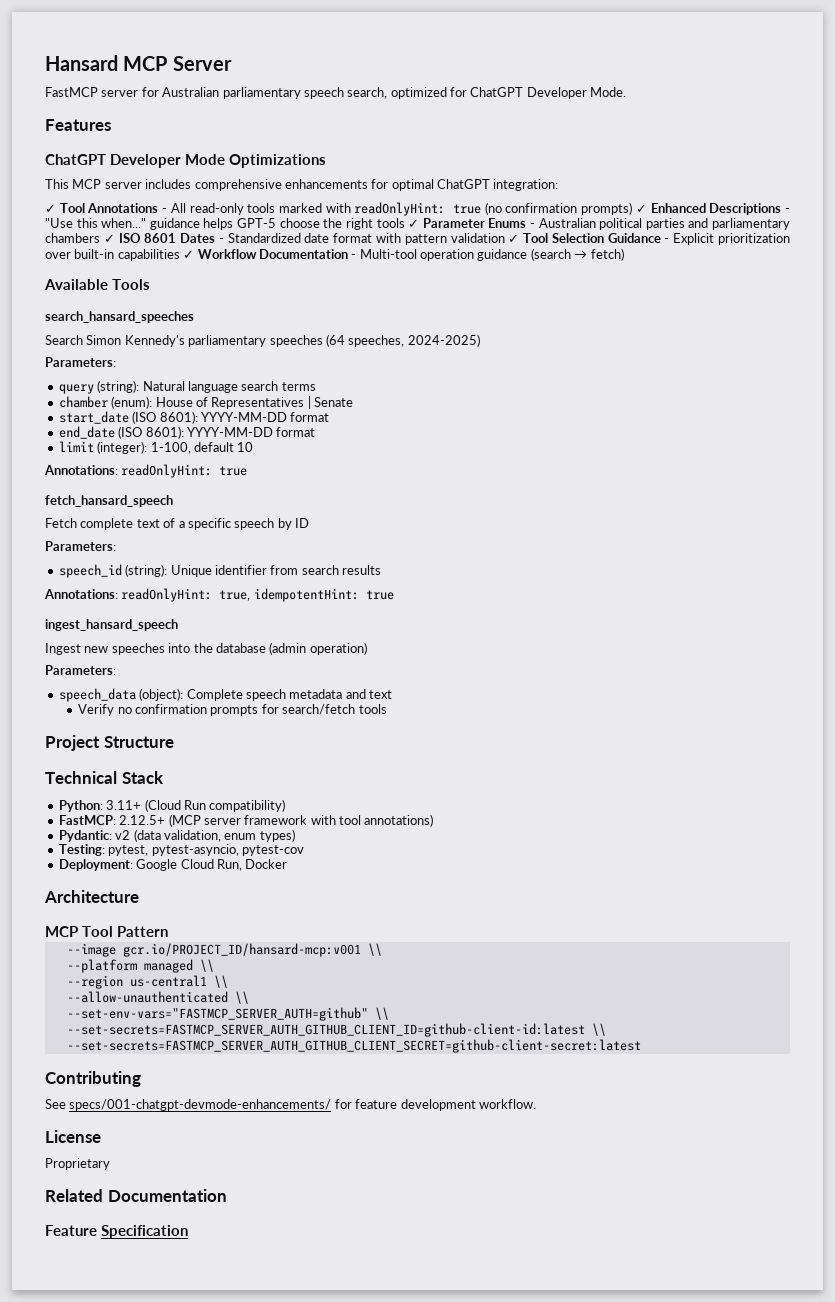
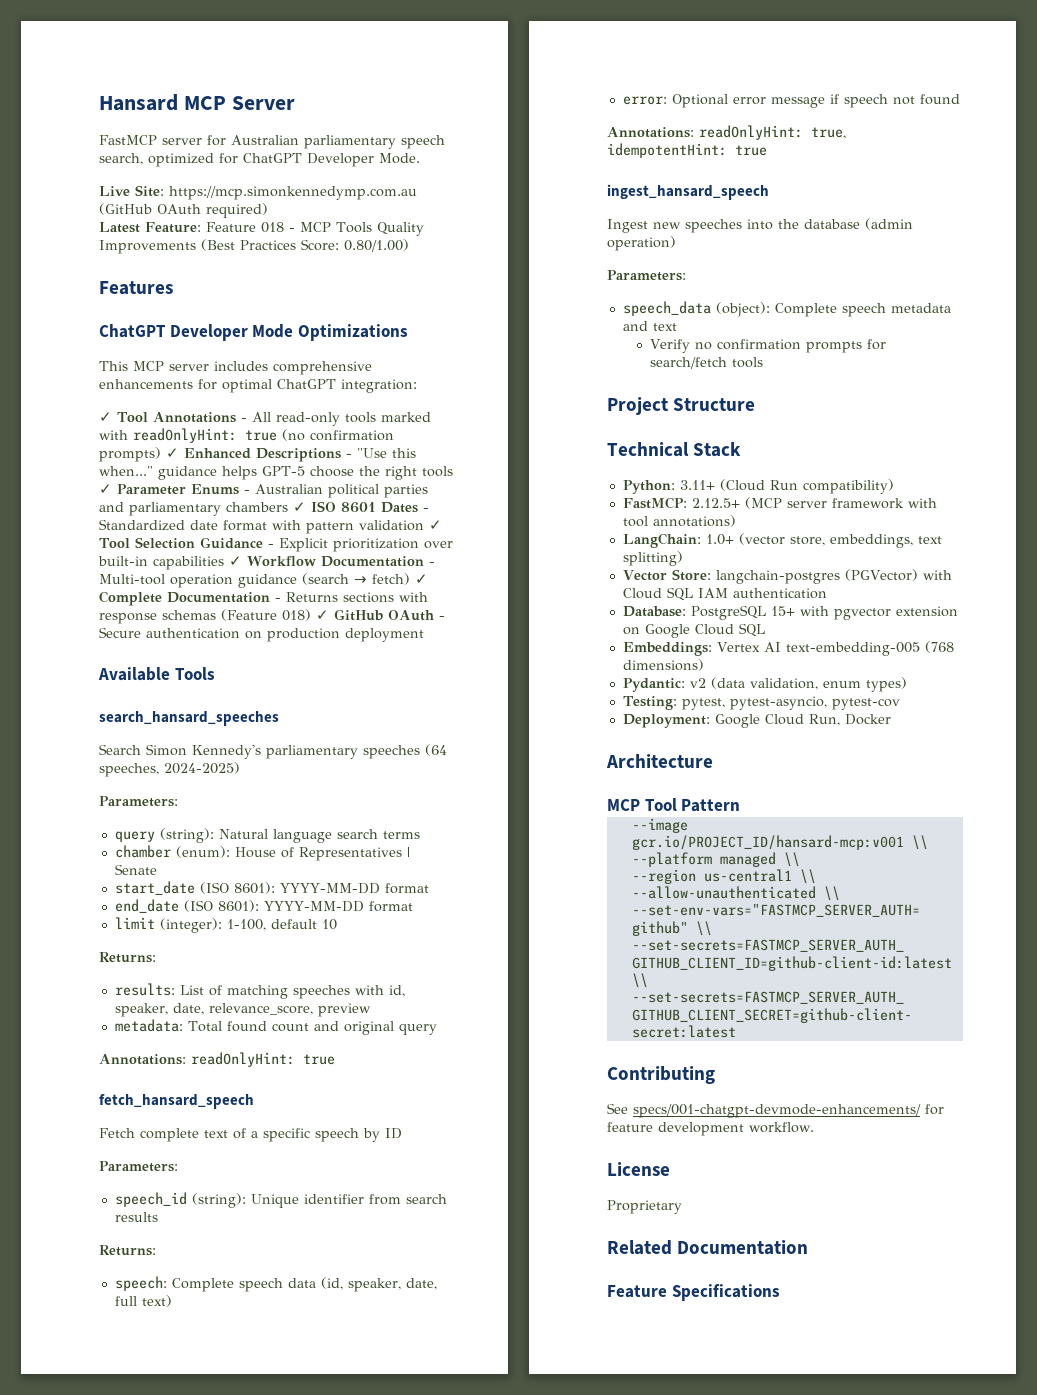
(627, 92) none -> [99,185,417,200] [99,203,268,218] [99,222,424,236] [99,239,409,254] // Live Site: https://mcp.simonkennedymp.com.au (GitHub OAuth required) // Latest Feature: Feature 018 - MCP Tools Quality Improvements (Best Practices Score: 0.80/1.00)
(624, 254) none -> [415,574,428,584] [99,591,428,606] [99,609,445,624] [99,627,424,642] ✓ Complete Documentation - Returns sections with response schemas (Feature 018) ✓ GitHub OAuth - Secure authentication on production deployment
(254, 447) none -> [99,952,156,963] [114,983,405,999] [114,1003,371,1017] [114,1019,437,1035] // Returns: // results: List of matching speeches with id, speaker, date, relevance_score, preview // metadata: Total found count and original query
(381, 570) none -> [99,1245,156,1256] [114,1276,437,1292] [114,1295,172,1307] [622,94,960,108] // Returns: // speech: Complete speech data (id, speaker, date, full text) // error: Optional error message if speech not found
(434, 820) none -> [622,533,942,548] [622,551,683,566] [622,569,952,584] [622,587,827,601] [622,605,958,620] [622,623,765,638] [622,641,954,656] [622,659,704,671] // LangChain: 1.0+ (vector store, embeddings, text splitting) // Vector Store: langchain-postgres (PGVector) with Cloud SQL IAM authentication // Database: PostgreSQL 15+ with pgvector extension on Google Cloud SQL // Embeddings: Vertex AI text-embedding-005 (768 dimensions)
[101,1225,188,1239] Specification -> [671,1284,780,1301] Specifications

